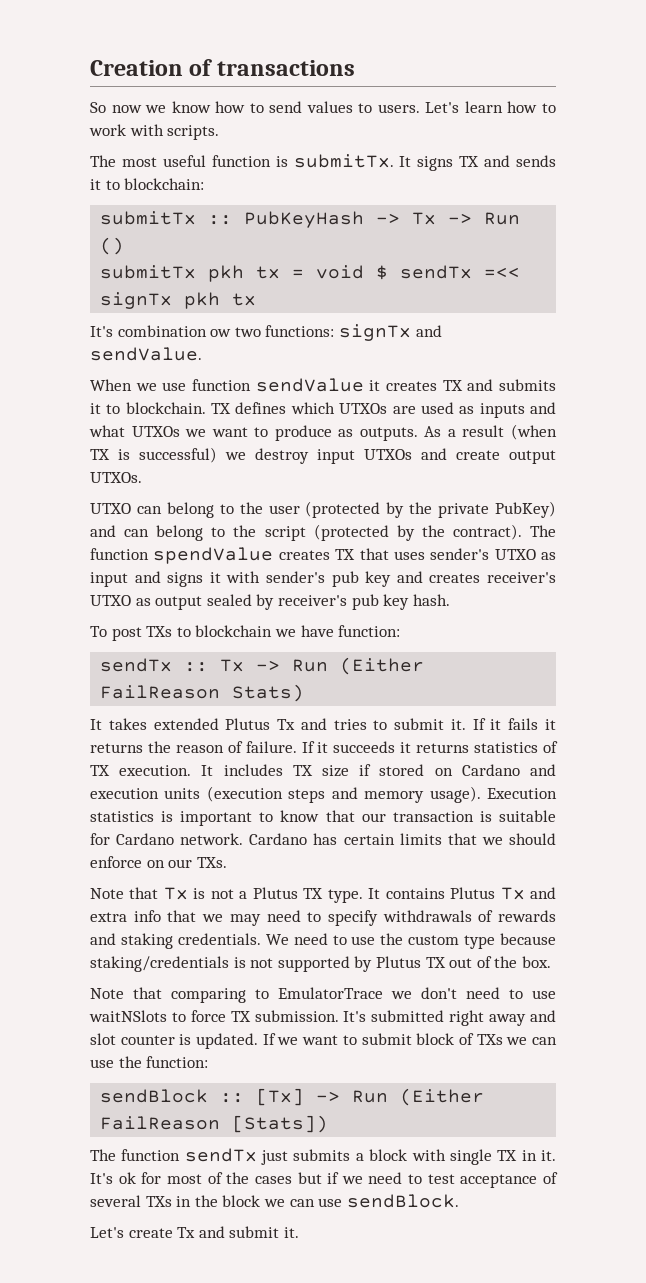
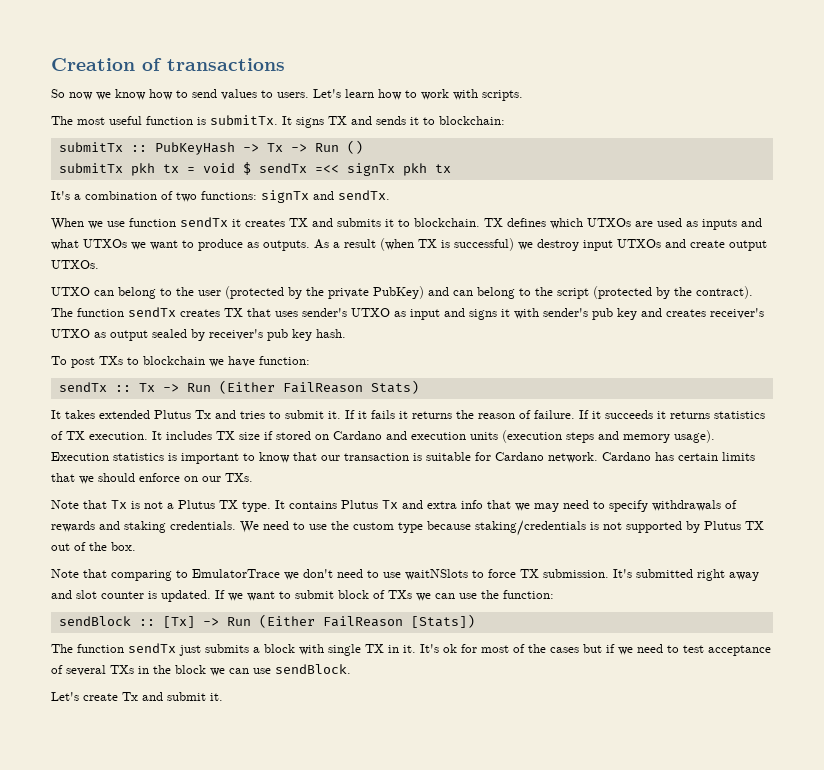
[117,325,232,337] combination ow -> [74,191,173,200] a combination of
[90,347,202,361] sendValue. -> [338,190,390,200] sendTx.
[255,378,364,392] sendValue -> [180,217,228,227] sendTx
[153,547,274,564] spendValue -> [128,307,176,317] sendTx

